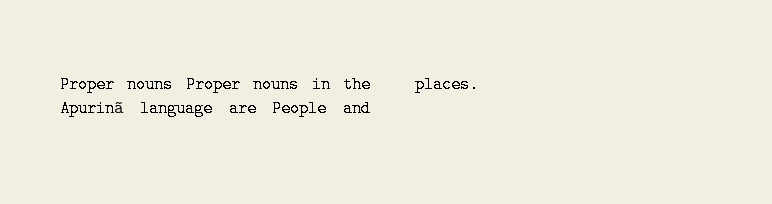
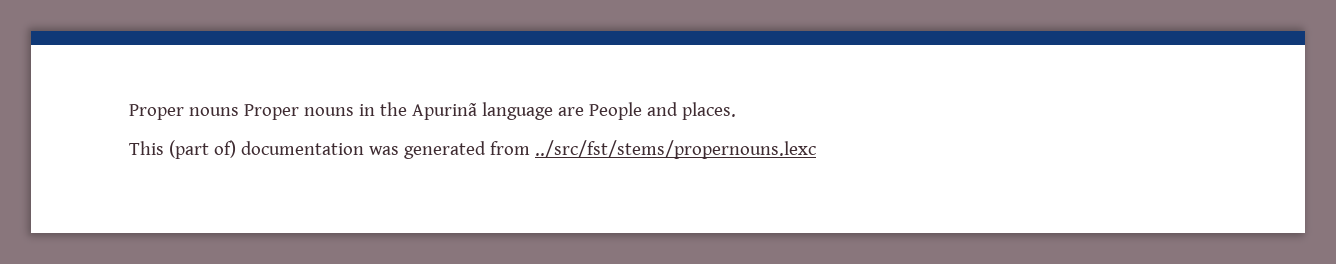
(479, 84) none -> [129,140,816,159] // This (part of) documentation was generated from ../src/fst/stems/propernouns.lexc

